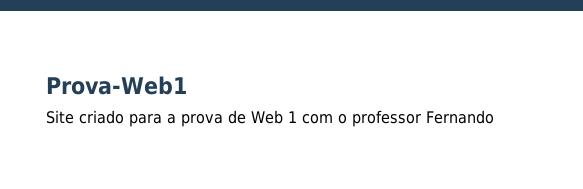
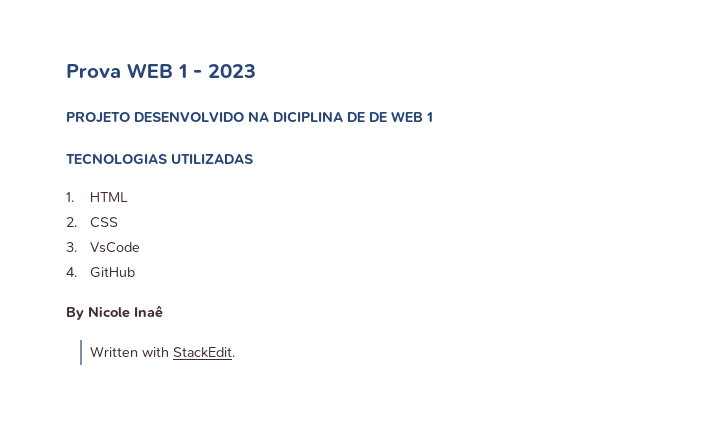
[46,76,187,95] [46,110,494,127] Prova-Web1 // Site criado para a prova de Web 1 com o professor Fernando -> [66,63,256,78] [66,111,433,123] [66,153,253,165] [66,192,128,202] [66,217,118,228] [66,242,140,253] [66,267,135,278] [66,306,163,320] [89,346,235,358] Prova WEB 1 - 2023 // PROJETO DESENVOLVIDO NA DICIPLINA DE DE WEB 1 // TECNOLOGIAS UTILIZADAS // 1. HTML // 2. CSS // 3. VsCode // 4. GitHub // By Nicole Inaê // Written with StackEdit.

